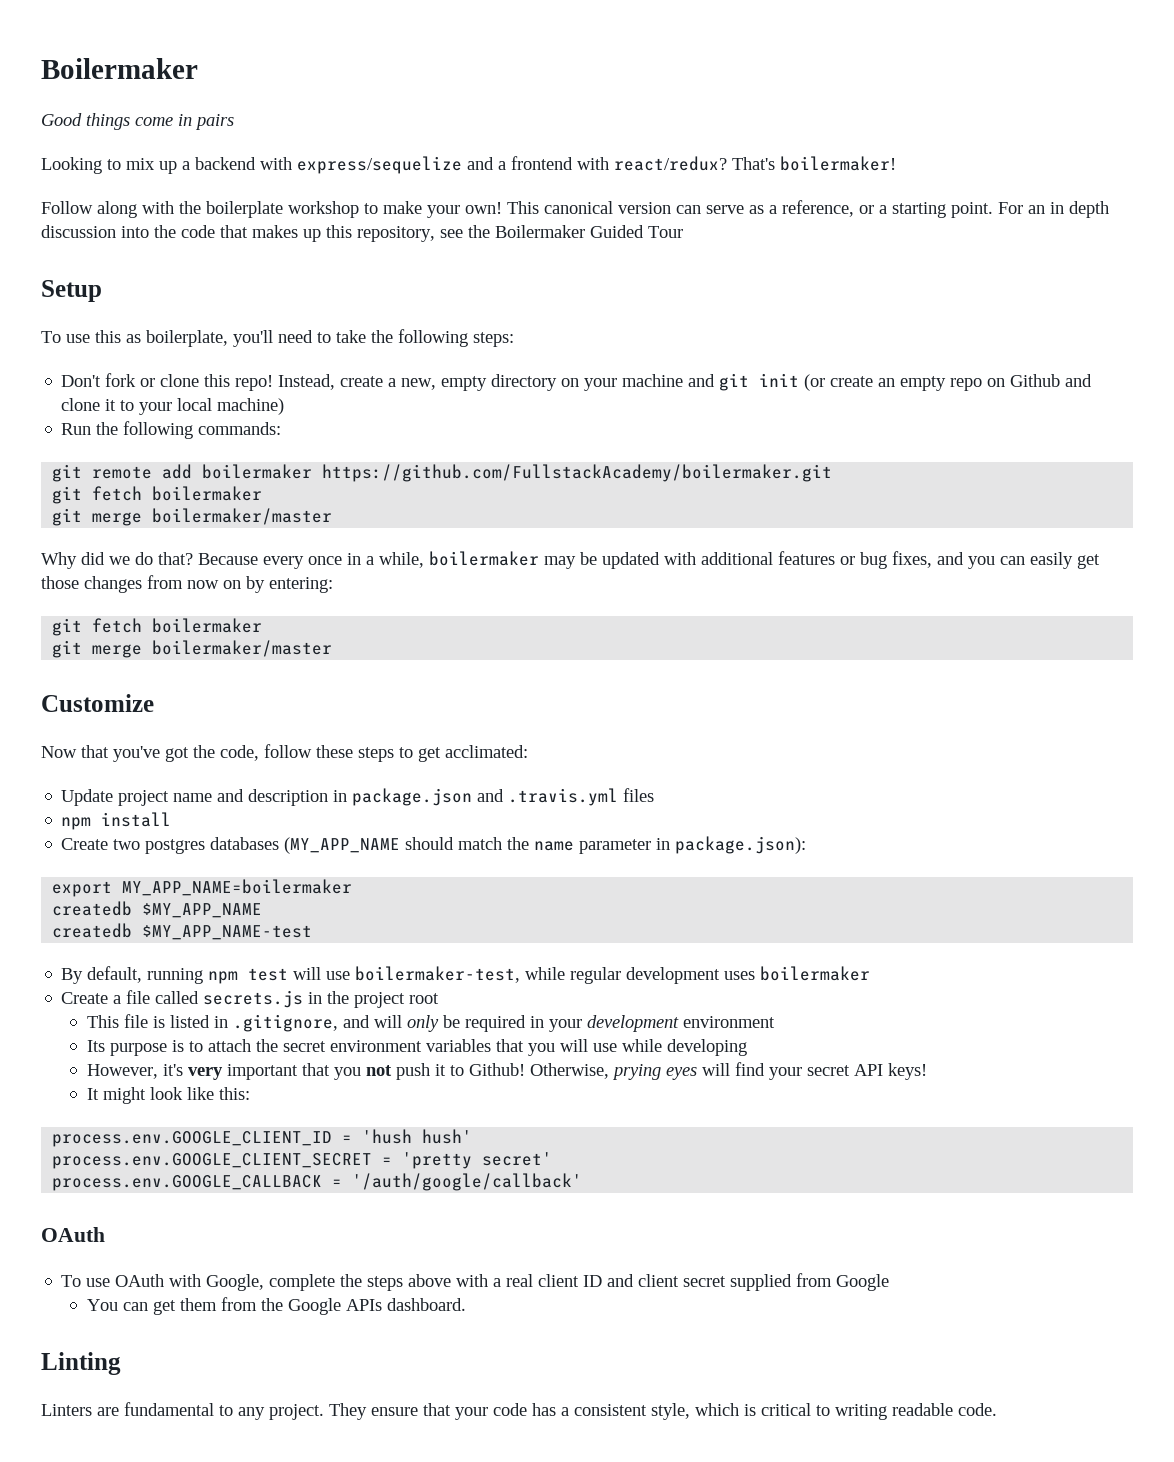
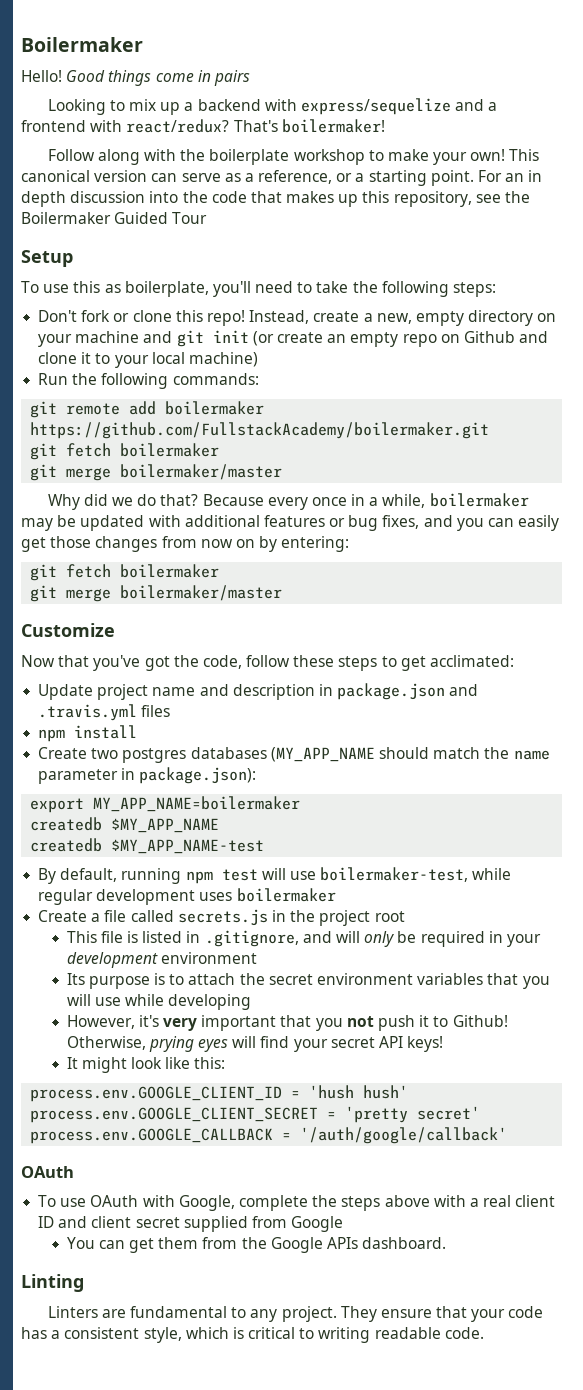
(198, 68) none -> [21,70,62,82] Hello!

